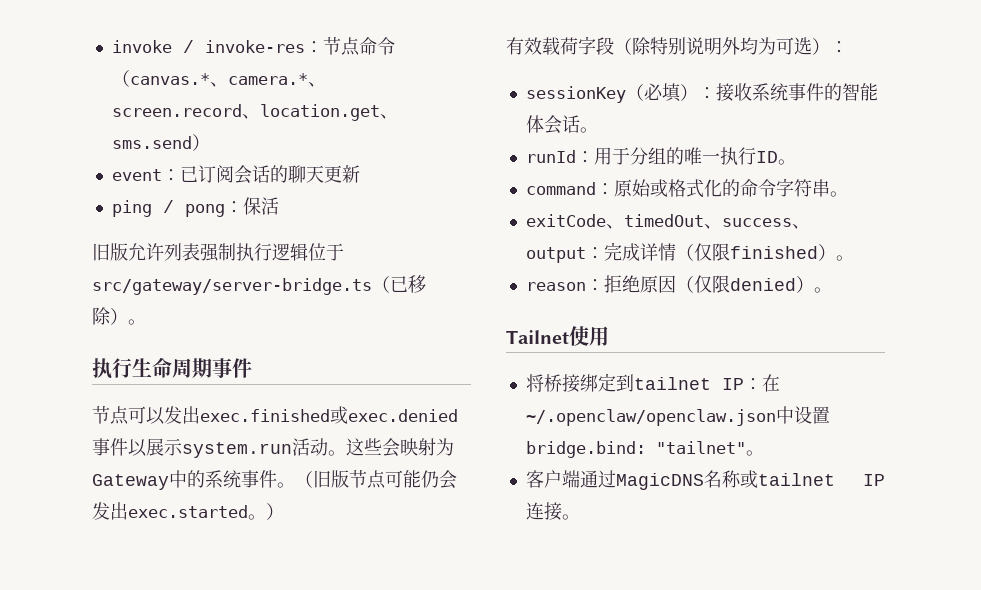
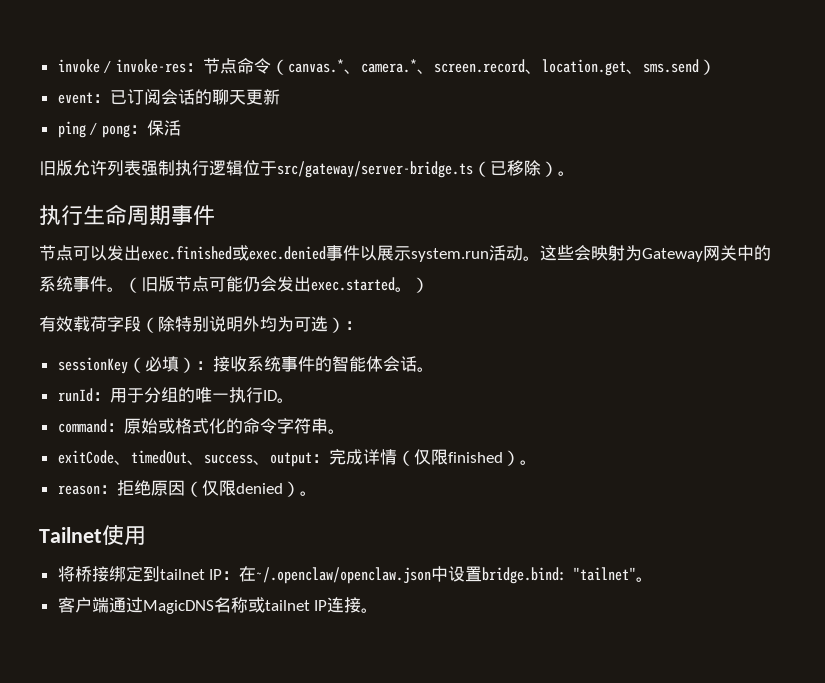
(169, 482) none -> [703,245,737,261] 网关

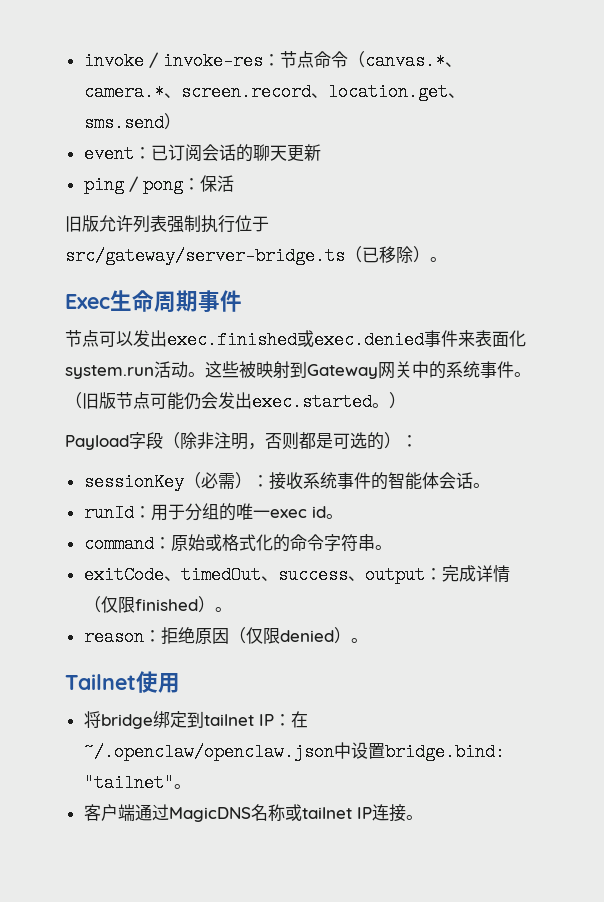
[209,160,243,176] 逻辑 -> (235, 224) none
[39,205,83,226] 执行 -> [65,294,110,309] Exec
[360,245,411,261] 以展示 -> [458,330,526,347] 来表面化
[574,245,642,261] 会映射为 -> [239,361,307,379] 被映射到
[39,316,328,333] 有效载荷字段（除特别说明外均为可选 -> [65,432,384,450] Payload字段（除非注明，否则都是可选的
[161,356,179,372] 填 -> [217,472,235,489] 需
[228,387,277,403] 执行ID -> [269,506,326,518] exec id
[74,566,109,582] 桥接 -> [100,714,153,729] bridge

